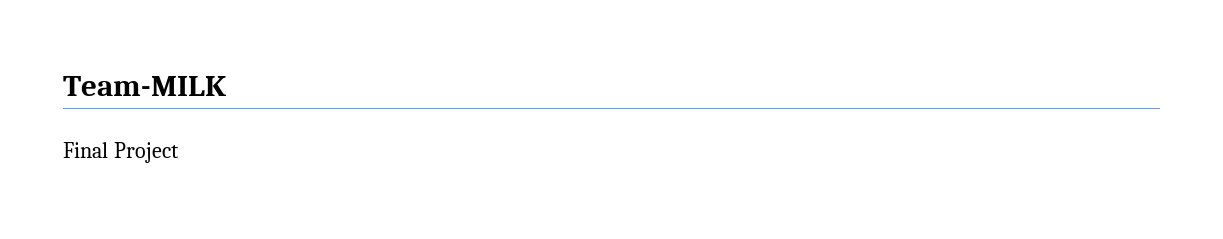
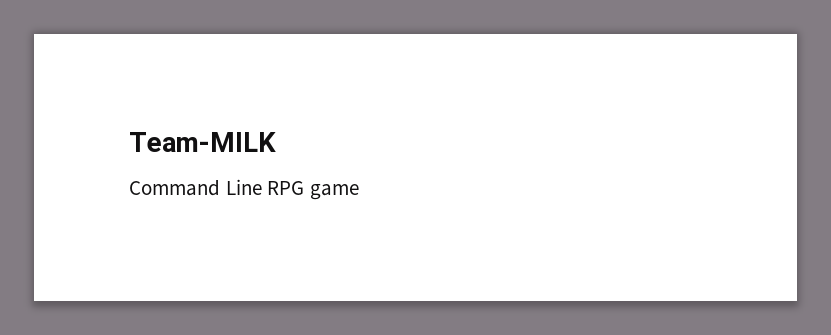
[63,142,179,163] Final Project -> [129,179,360,200] Command Line RPG game

